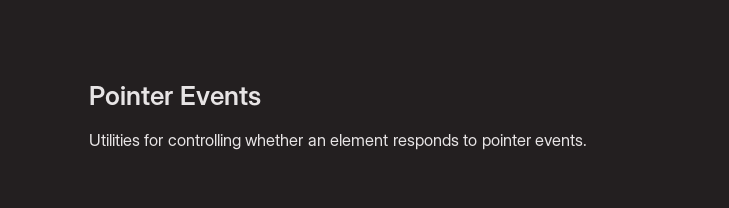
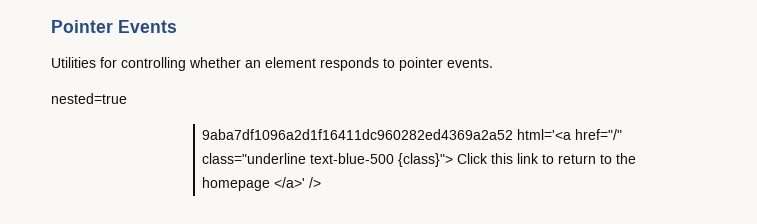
(588, 140) none -> [51,93,127,104] [202,129,623,140] [202,153,637,167] [202,177,322,191] // nested=true // 9aba7df1096a2d1f16411dc960282ed4369a2a52 html='<a href="/" class="underline text-blue-500 {class}"> Click this link to return to the homepage </a>' />

